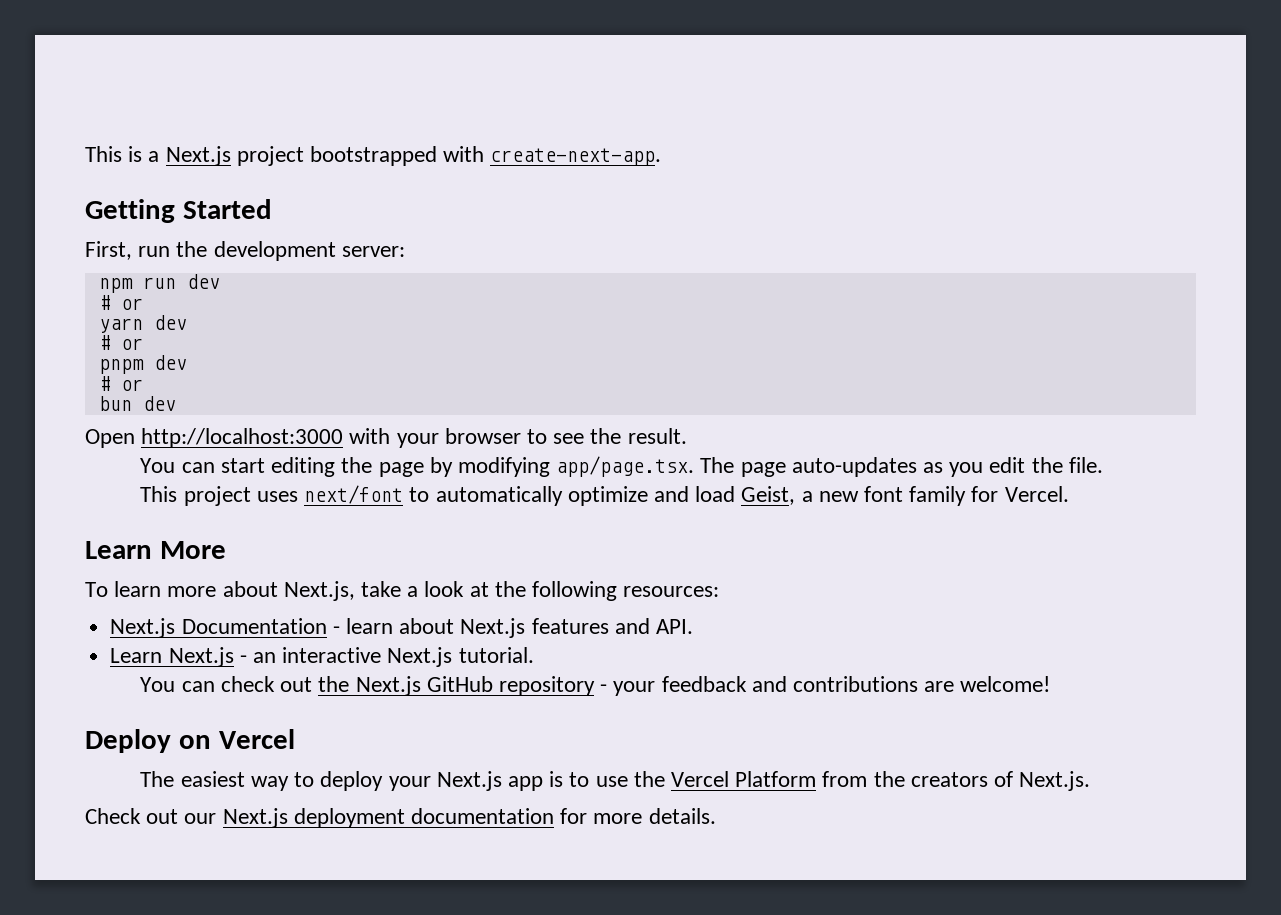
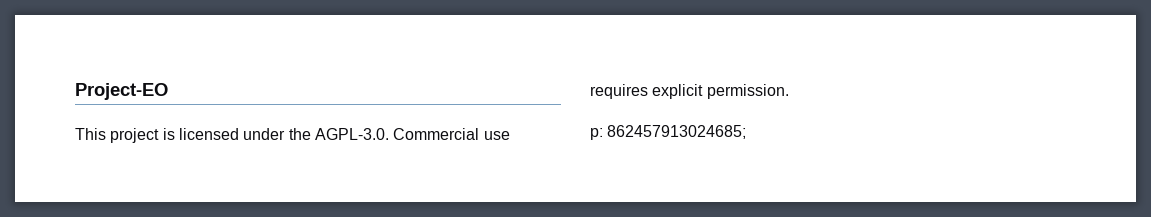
[85,146,662,166] [85,199,272,223] [85,241,405,261] [98,274,220,293] [98,295,143,310] [98,315,187,333] [98,335,143,350] [98,355,187,374] [98,376,143,391] [98,396,176,411] [85,428,687,448] [140,456,1103,477] [140,485,1069,506] [85,541,226,559] [85,581,720,601] [110,618,693,638] [110,647,534,667] [140,676,1051,696] [85,729,295,753] [140,771,1091,791] [85,808,716,828] This is a Next.js project bootstrapped with create-next-app. // Getting Started // First, run the development server: // npm run dev // # or // yarn dev // # or // pnpm dev // # or // bun dev // Open http://localhost:3000 with your browser to see the result. // You can start editing the page by modifying app/page.tsx. The page auto-updates as you edit the file. // This project uses next/font to automatically optimize and load Geist, a new font family for Vercel. // Learn More // To learn more about Next.js, take a look at the following resources: // Next.js Documentation - learn about Next.js features and API. // Learn Next.js - an interactive Next.js tutorial. // You can check out the Next.js GitHub repository - your feedback and contributions are welcome! // Deploy on Vercel // The easiest way to deploy your Next.js app is to use the Vercel Platform from the creators of Next.js. // Check out our Next.js deployment documentation for more details. -> [75,83,168,100] [75,128,510,143] [590,84,789,99] [590,125,747,140] Project-EO // This project is licensed under the AGPL-3.0. Commercial use requires explicit permission. // p: 862457913024685;

